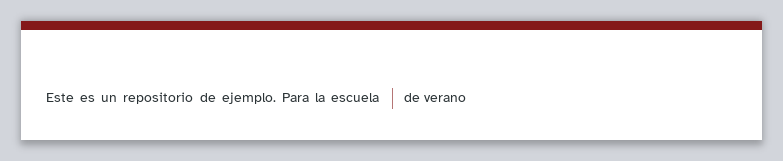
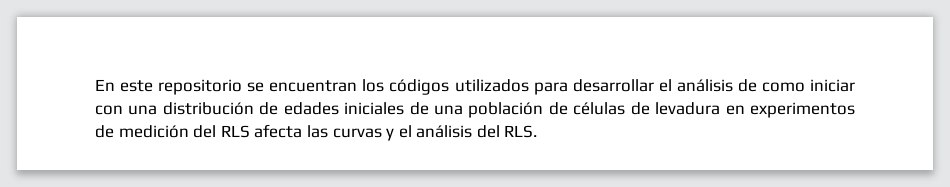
[46,92,466,104] Este es un repositorio de ejemplo. Para la escuela de verano -> [95,79,855,95] [95,102,856,118] [95,124,538,141] En este repositorio se encuentran los códigos utilizados para desarrollar el análisis de como iniciar con una distribución de edades iniciales de una población de células de levadura en experimentos de medición del RLS afecta las curvas y el análisis del RLS.

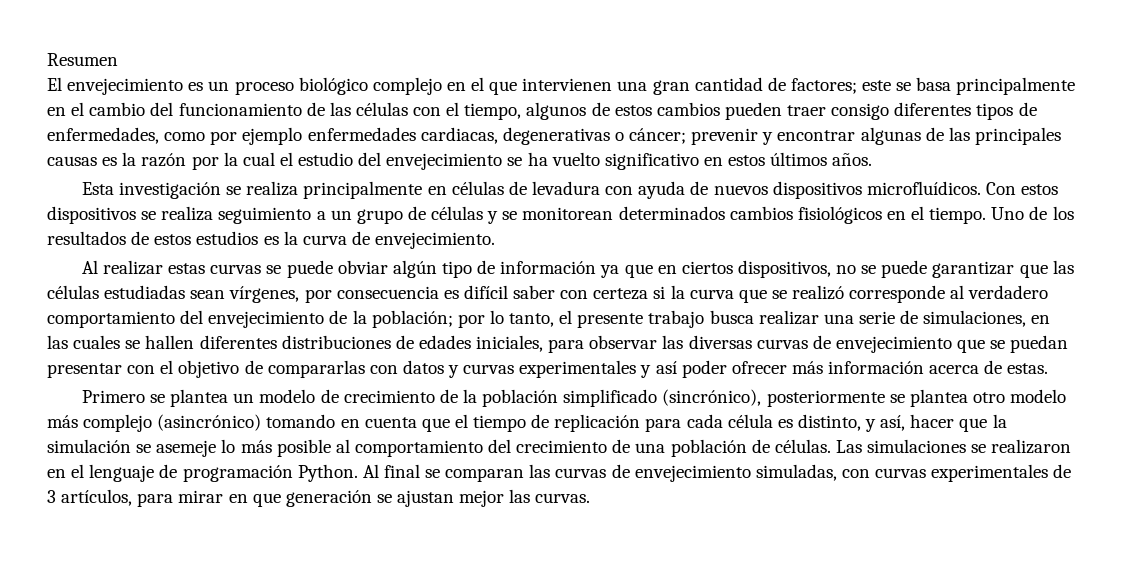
[95,79,855,95] [95,102,856,118] [95,124,538,141] En este repositorio se encuentran los códigos utilizados para desarrollar el análisis de como iniciar con una distribución de edades iniciales de una población de células de levadura en experimentos de medición del RLS afecta las curvas y el análisis del RLS. -> [47,53,118,66] [47,77,1076,95] [47,102,1037,120] [47,127,1061,145] [47,152,873,170] [81,181,1059,199] [47,206,1074,224] [47,231,496,249] [81,260,1074,278] [47,285,1049,303] [47,310,1051,328] [47,335,1069,353] [47,360,1049,378] [81,389,1067,407] [47,414,1007,432] [47,439,1072,457] [47,464,1072,482] [47,489,591,507] Resumen // El envejecimiento es un proceso biológico complejo en el que intervienen una gran cantidad de factores; este se basa principalmente en el cambio del funcionamiento de las células con el tiempo, algunos de estos cambios pueden traer consigo diferentes tipos de enfermedades, como por ejemplo enfermedades cardiacas, degenerativas o cáncer; prevenir y encontrar algunas de las principales causas es la razón por la cual el estudio del envejecimiento se ha vuelto significativo en estos últimos años. // Esta investigación se realiza principalmente en células de levadura con ayuda de nuevos dispositivos microfluídicos. Con estos dispositivos se realiza seguimiento a un grupo de células y se monitorean determinados cambios fisiológicos en el tiempo. Uno de los resultados de estos estudios es la curva de envejecimiento. // Al realizar estas curvas se puede obviar algún tipo de información ya que en ciertos dispositivos, no se puede garantizar que las células estudiadas sean vírgenes, por consecuencia es difícil saber con certeza si la curva que se realizó corresponde al verdadero comportamiento del envejecimiento de la población; por lo tanto, el presente trabajo busca realizar una serie de simulaciones, en las cuales se hallen diferentes distribuciones de edades iniciales, para observar las diversas curvas de envejecimiento que se puedan presentar con el objetivo de compararlas con datos y curvas experimentales y así poder ofrecer más información acerca de estas. // Primero se plantea un modelo de crecimiento de la población simplificado (sincrónico), posteriormente se plantea otro modelo más complejo (asincrónico) tomando en cuenta que el tiempo de replicación para cada célula es distinto, y así, hacer que la simulación se asemeje lo más posible al comportamiento del crecimiento de una población de células. Las simulaciones se realizaron en el lenguaje de programación Python. Al final se comparan las curvas de envejecimiento simuladas, con curvas experimentales de 3 artículos, para mirar en que generación se ajustan mejor las curvas.

